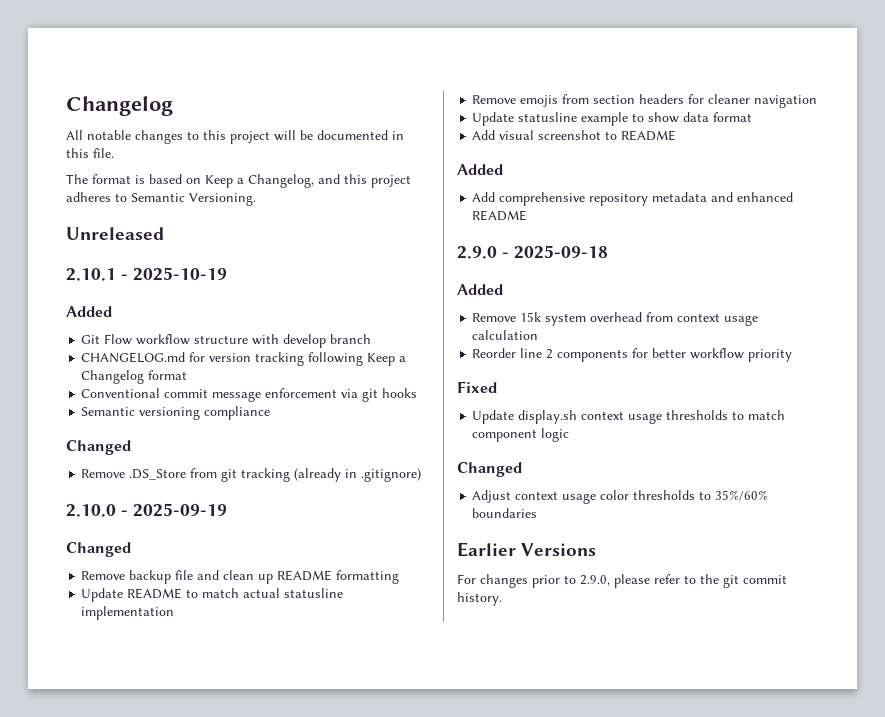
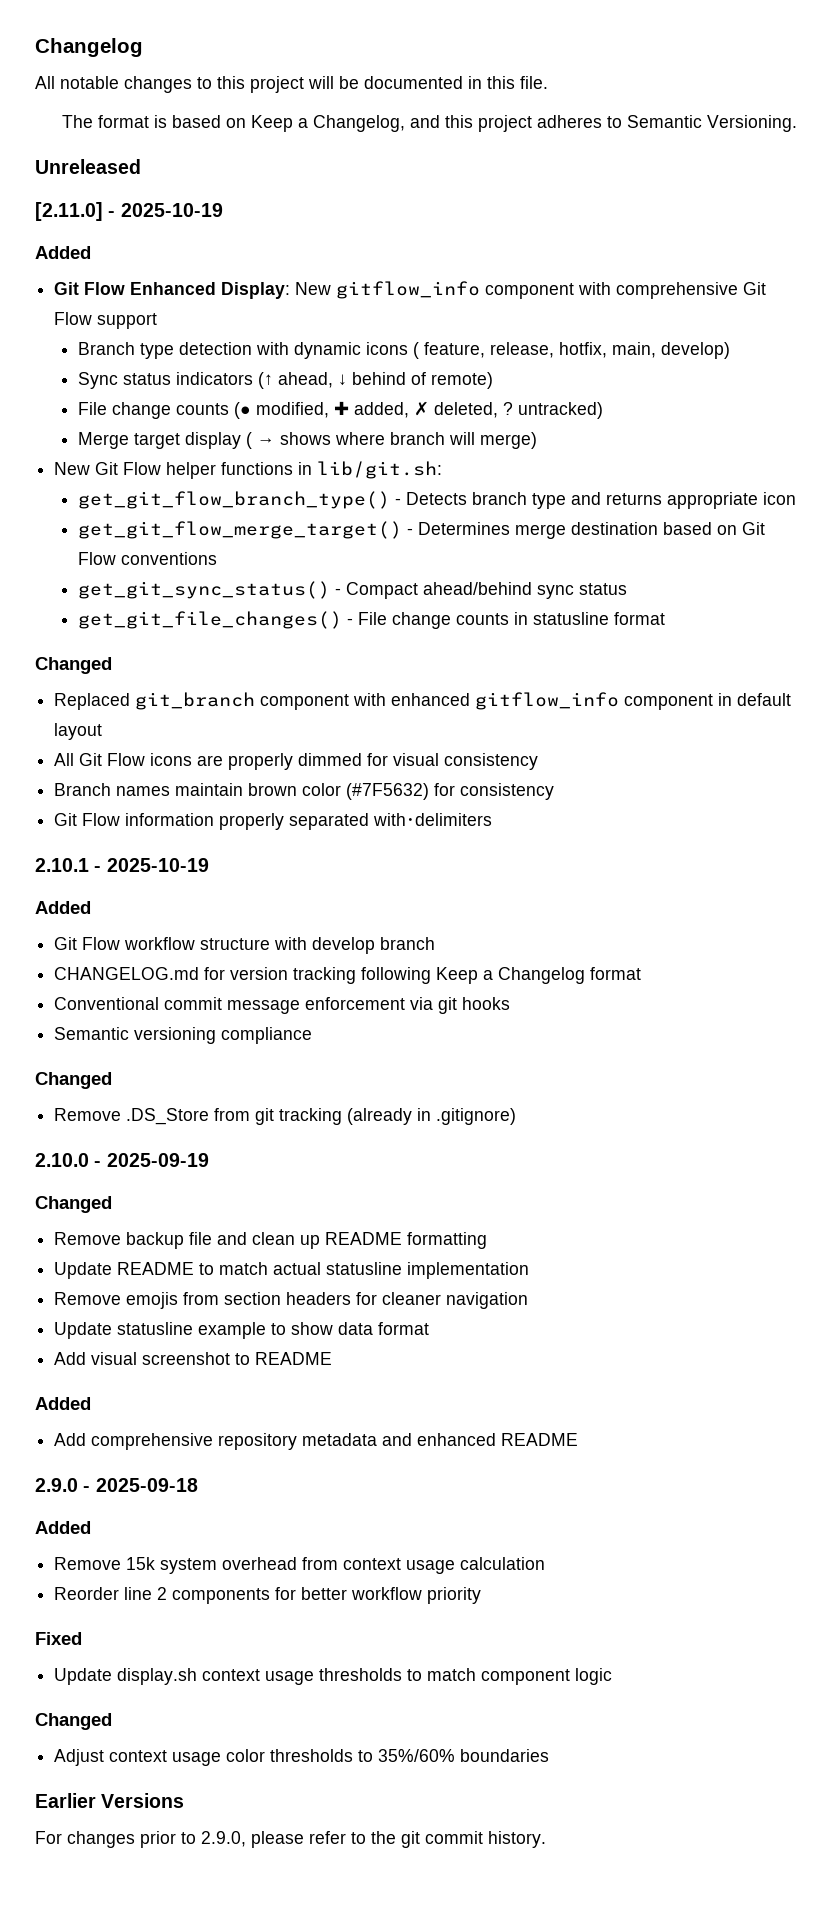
(164, 233) none -> [35,202,223,221] [35,246,91,259] [54,281,767,299] [54,312,158,329] [78,342,731,359] [78,372,494,389] [78,401,604,419] [78,432,538,449] [54,461,443,479] [78,491,797,509] [78,521,766,539] [78,552,218,565] [78,581,628,599] [78,611,666,629] [35,657,112,674] [54,692,792,710] [54,723,103,740] [54,753,539,770] [54,783,555,800] [54,813,493,830] // [2.11.0] - 2025-10-19 // Added // Git Flow Enhanced Display: New gitflow_info component with comprehensive Git Flow support // Branch type detection with dynamic icons ( feature, release, hotfix, main, develop) // Sync status indicators (↑ ahead, ↓ behind of remote) // File change counts (● modified, ✚ added, ✗ deleted, ? untracked) // Merge target display ( → shows where branch will merge) // New Git Flow helper functions in lib/git.sh: // get_git_flow_branch_type() - Detects branch type and returns appropriate icon // get_git_flow_merge_target() - Determines merge destination based on Git Flow conventions // get_git_sync_status() - Compact ahead/behind sync status // get_git_file_changes() - File change counts in statusline format // Changed // Replaced git_branch component with enhanced gitflow_info component in default layout // All Git Flow icons are properly dimmed for visual consistency // Branch names maintain brown color (#7F5632) for consistency // Git Flow information properly separated with･delimiters

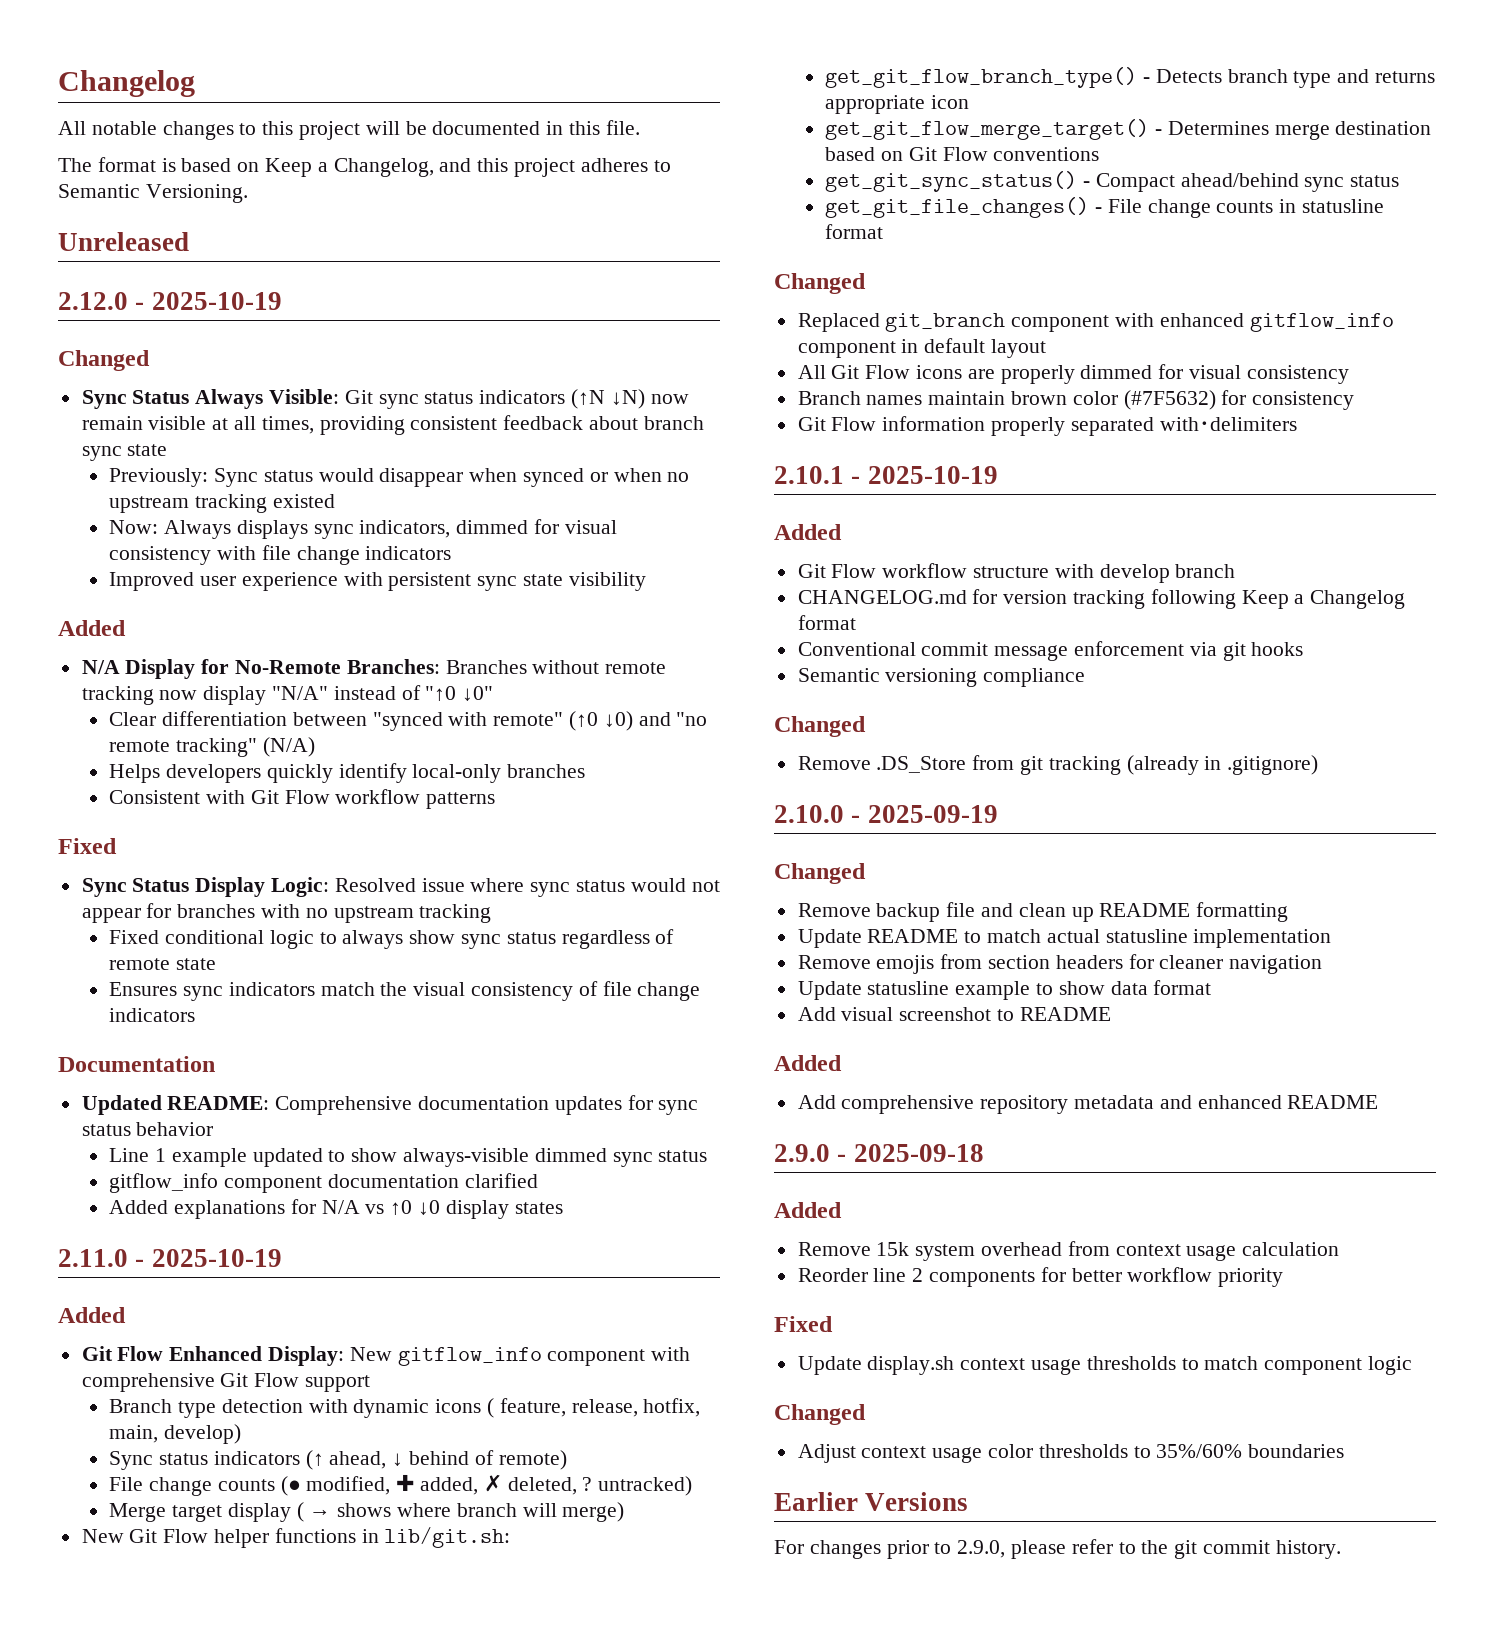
[35,202,103,221] [2.11.0] -> [58,292,282,310] [58,350,150,371] [81,389,689,409] [81,415,704,435] [81,444,168,461] [109,468,690,487] [109,494,335,513] [109,519,617,539] [109,545,452,565] [109,572,646,591] [58,620,126,636] [81,659,667,679] [81,685,494,705] [109,711,708,731] [109,737,315,757] [109,763,586,783] [109,789,496,809] [58,838,117,854] [81,877,720,897] [81,903,492,923] [109,929,675,949] [109,958,216,970] [109,981,701,1001] [109,1008,196,1022] [58,1056,215,1072] [81,1095,699,1115] [81,1122,214,1136] [109,1148,708,1167] [109,1173,538,1193] [109,1199,563,1219] [58,1249,128,1267] 2.12.0 - 2025-10-19 // Changed // Sync Status Always Visible: Git sync status indicators (↑N ↓N) now remain visible at all times, providing consistent feedback about branch sync state // Previously: Sync status would disappear when synced or when no upstream tracking existed // Now: Always displays sync indicators, dimmed for visual consistency with file change indicators // Improved user experience with persistent sync state visibility // Added // N/A Display for No-Remote Branches: Branches without remote tracking now display "N/A" instead of "↑0 ↓0" // Clear differentiation between "synced with remote" (↑0 ↓0) and "no remote tracking" (N/A) // Helps developers quickly identify local-only branches // Consistent with Git Flow workflow patterns // Fixed // Sync Status Display Logic: Resolved issue where sync status would not appear for branches with no upstream tracking // Fixed conditional logic to always show sync status regardless of remote state // Ensures sync indicators match the visual consistency of file change indicators // Documentation // Updated README: Comprehensive documentation updates for sync status behavior // Line 1 example updated to show always-visible dimmed sync status // gitflow_info component documentation clarified // Added explanations for N/A vs ↑0 ↓0 display states // 2.11.0

